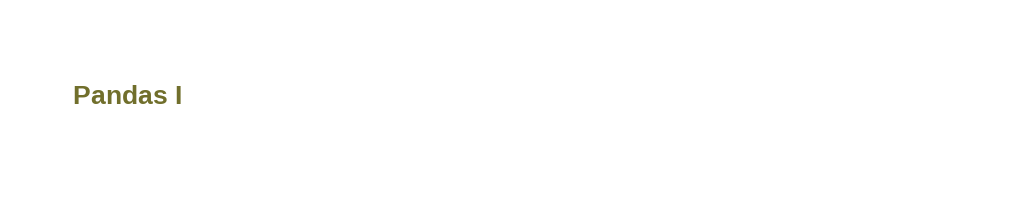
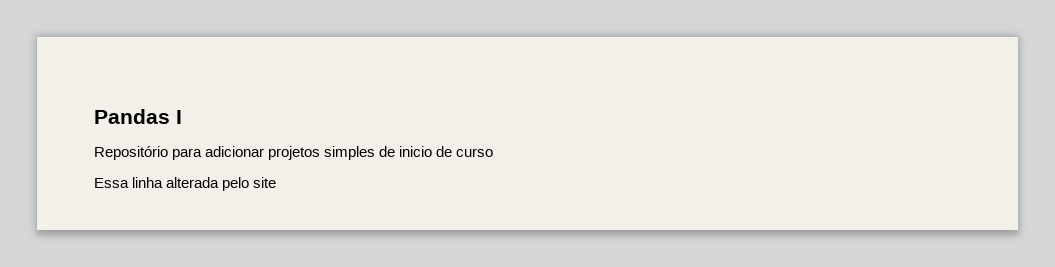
(183, 95) none -> [94,146,494,160] [94,177,277,191] // Repositório para adicionar projetos simples de inicio de curso // Essa linha alterada pelo site

